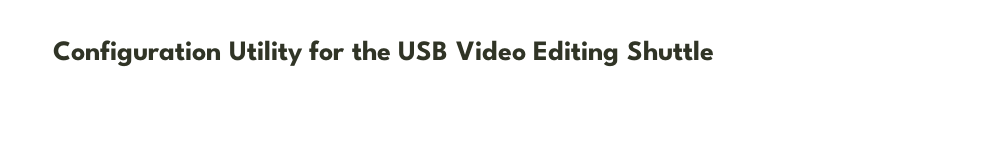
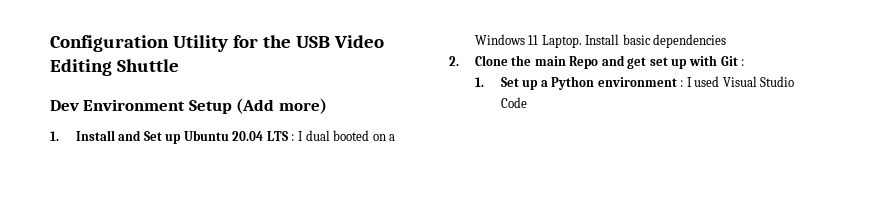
(714, 50) none -> [50,98,327,114] [50,130,396,144] [474,34,727,48] [449,55,745,69] [474,76,795,90] [500,97,527,108] // Dev Environment Setup (Add more) // 1. Install and Set up Ubuntu 20.04 LTS : I dual booted on a Windows 11 Laptop. Install basic dependencies // 2. Clone the main Repo and get set up with Git : // 1. Set up a Python environment : I used Visual Studio Code

